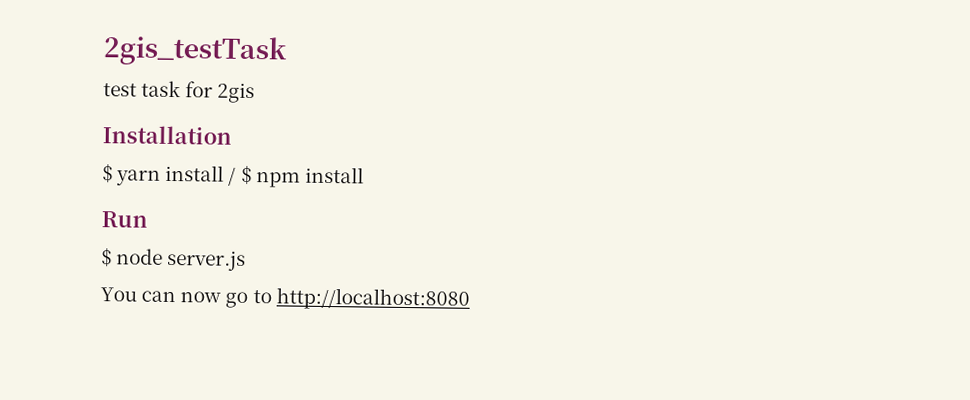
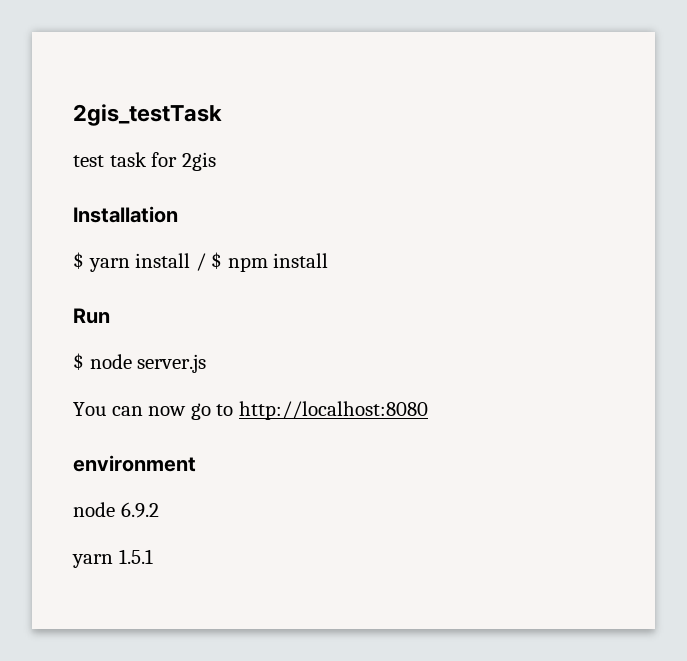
(470, 299) none -> [73,455,196,472] [73,502,159,518] [72,549,153,568] // environment // node 6.9.2 // yarn 1.5.1

